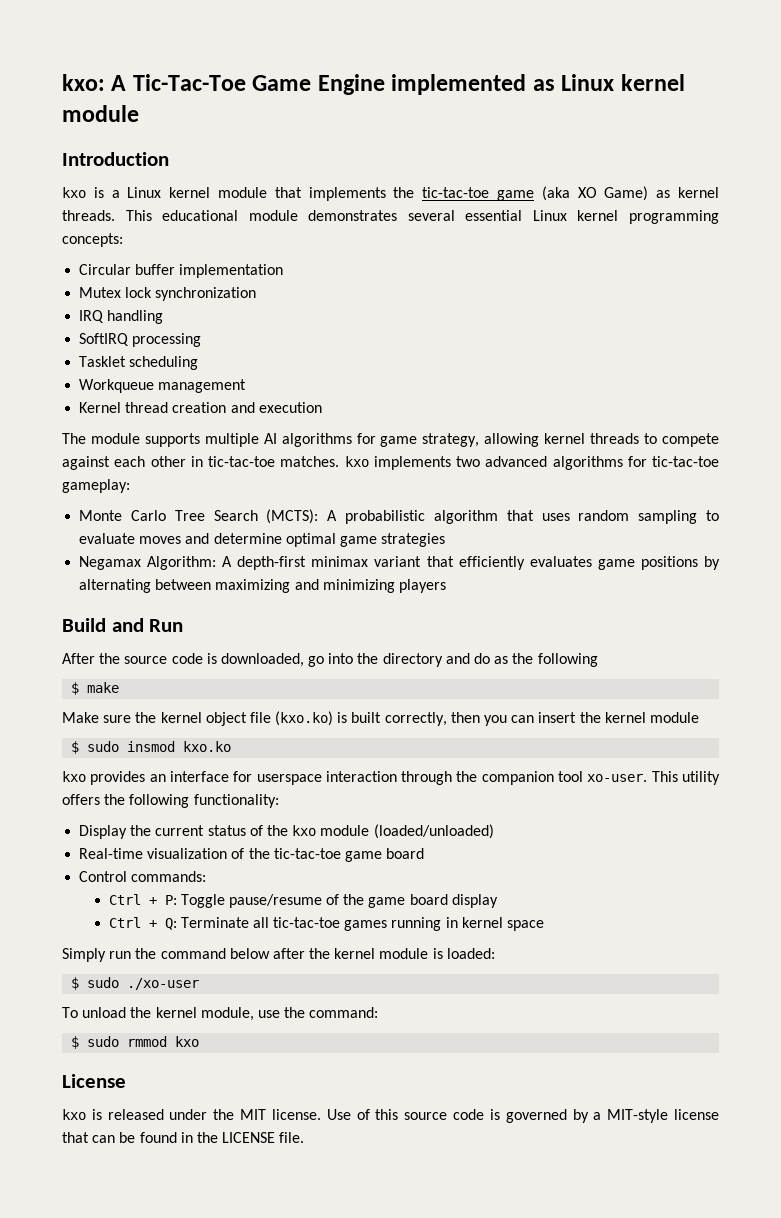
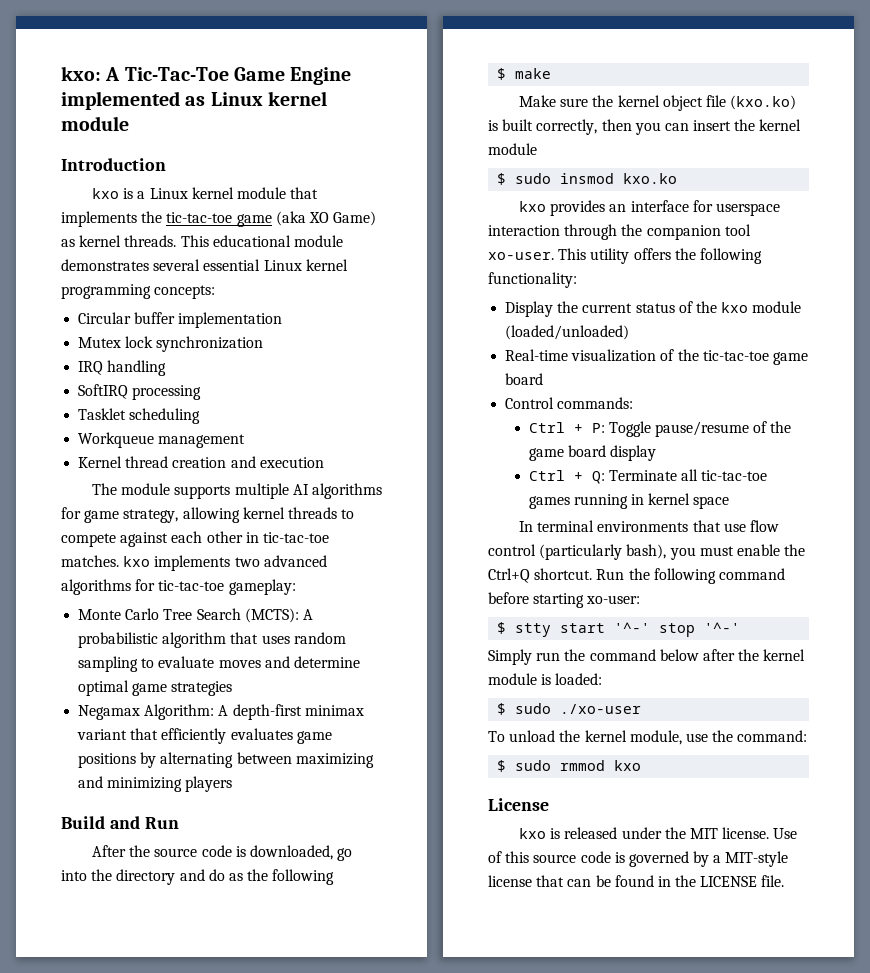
(545, 925) none -> [519,520,779,532] [488,544,806,560] [488,568,785,584] [488,592,641,608] [497,622,741,637] // In terminal environments that use flow control (particularly bash), you must enable the Ctrl+Q shortcut. Run the following command before starting xo-user: // $ stty start '^-' stop '^-'

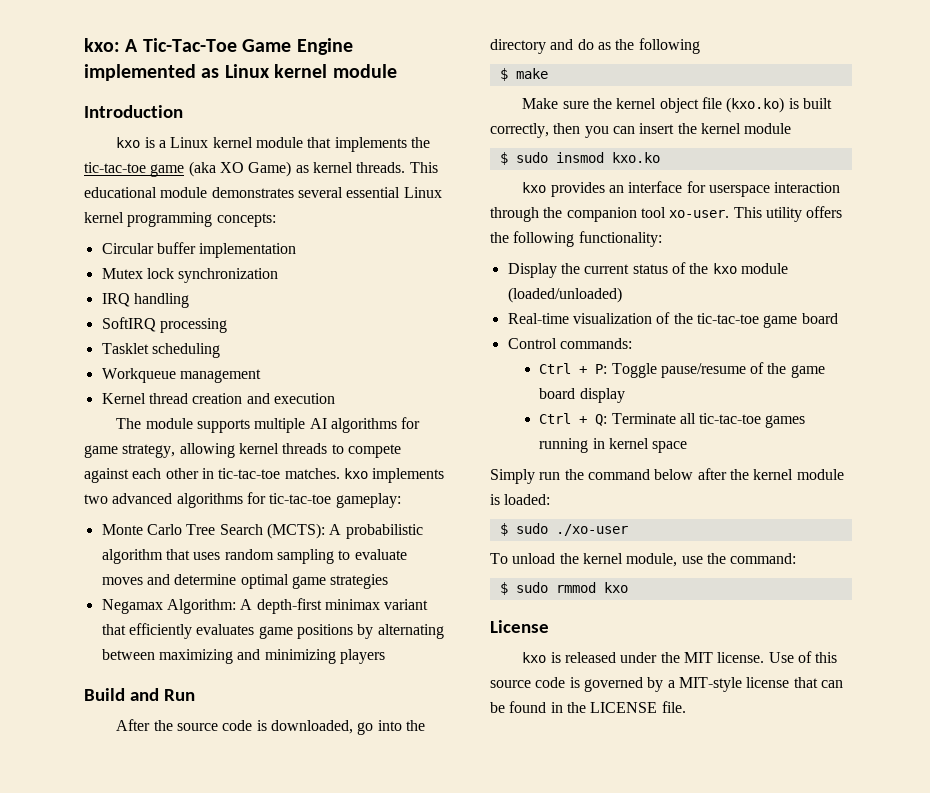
[519,520,779,532] [488,544,806,560] [488,568,785,584] [488,592,641,608] [497,622,741,637] // In terminal environments that use flow control (particularly bash), you must enable the Ctrl+Q shortcut. Run the following command before starting xo-user: // $ stty start '^-' stop '^-' -> (688, 447) none

